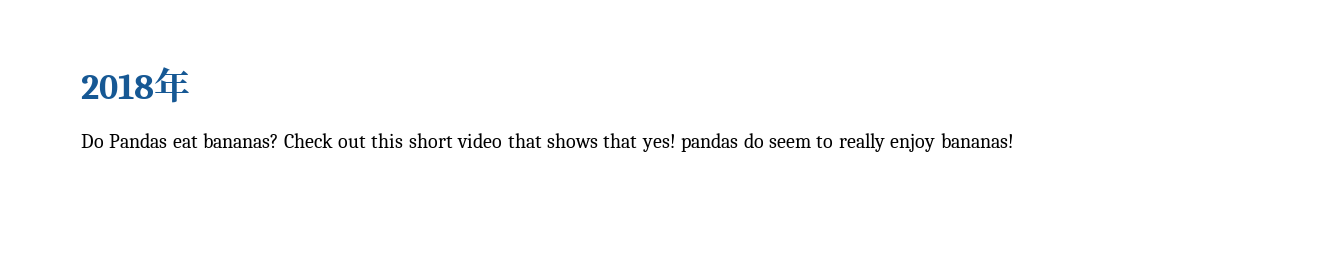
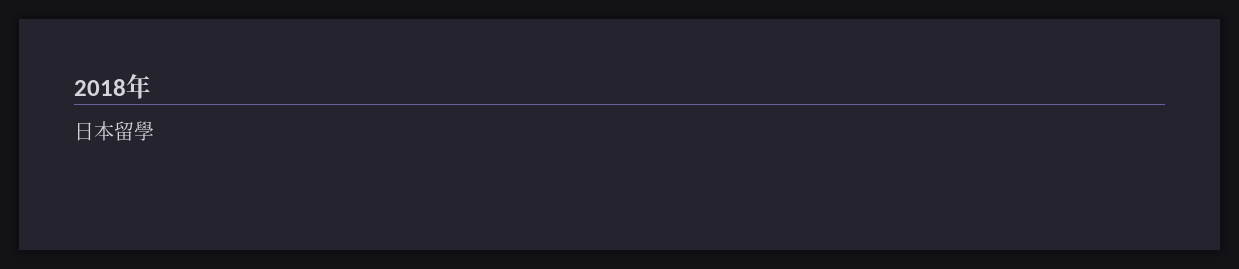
[81,133,1014,152] Do Pandas eat bananas? Check out this short video that shows that yes! pandas do seem to really enjoy bananas! -> [74,121,154,141] 日本留學

